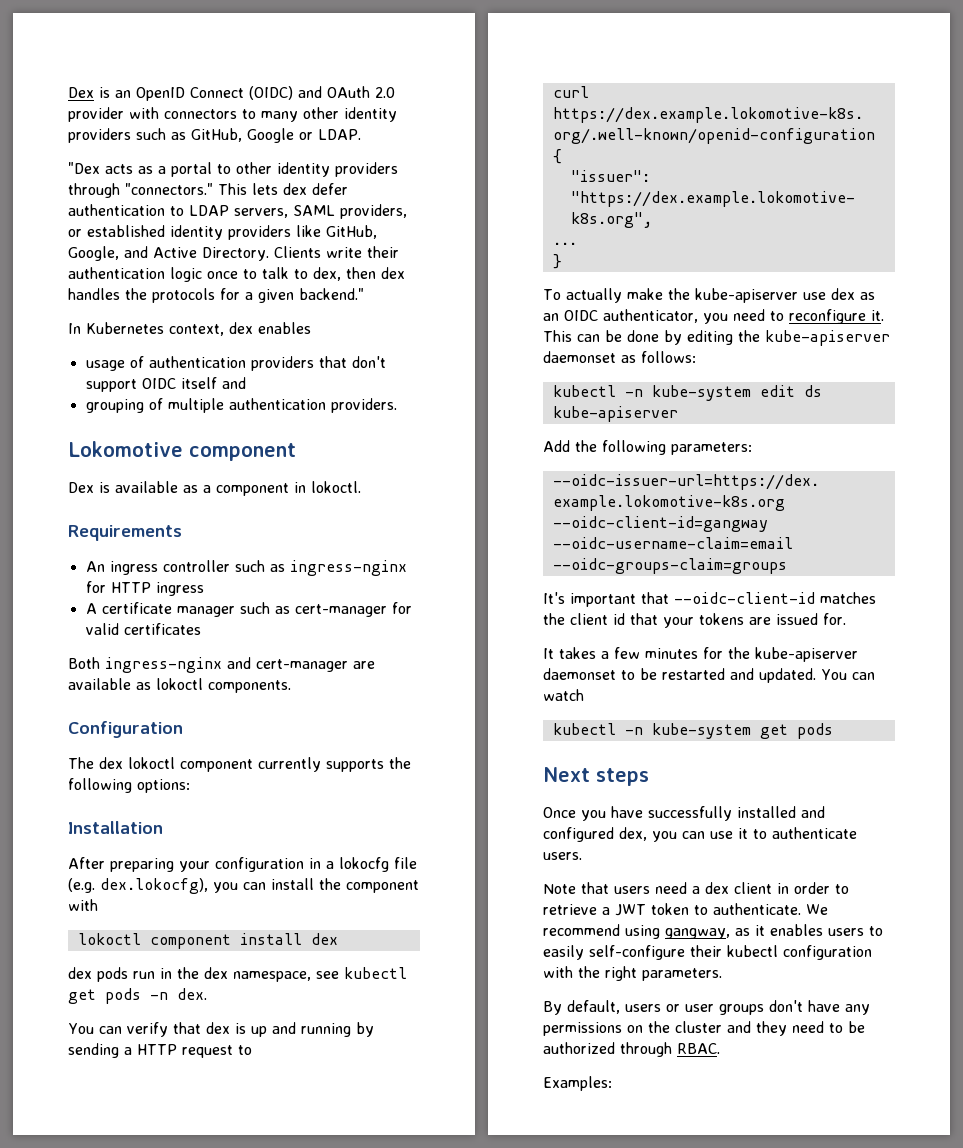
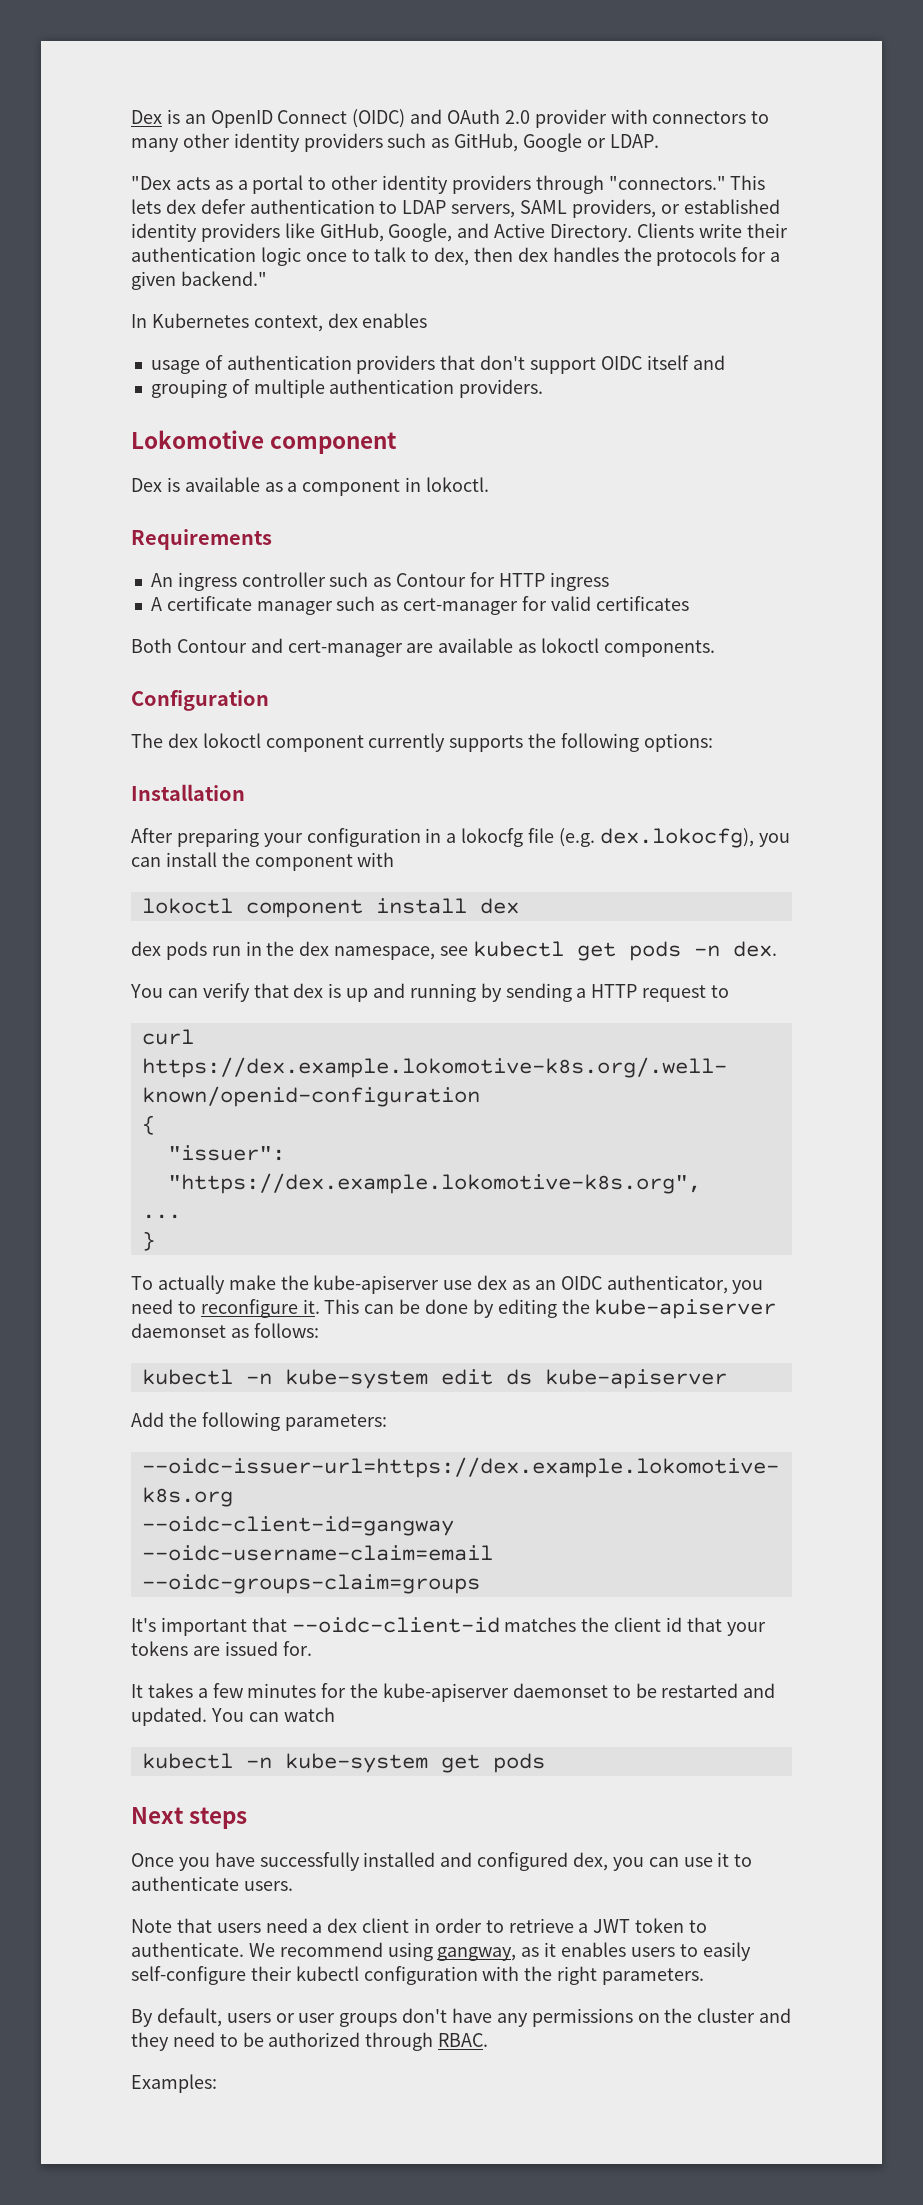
[289,560,407,576] ingress-nginx -> [396,573,467,587] Contour
[105,657,222,673] ingress-nginx -> [176,639,247,653] Contour

